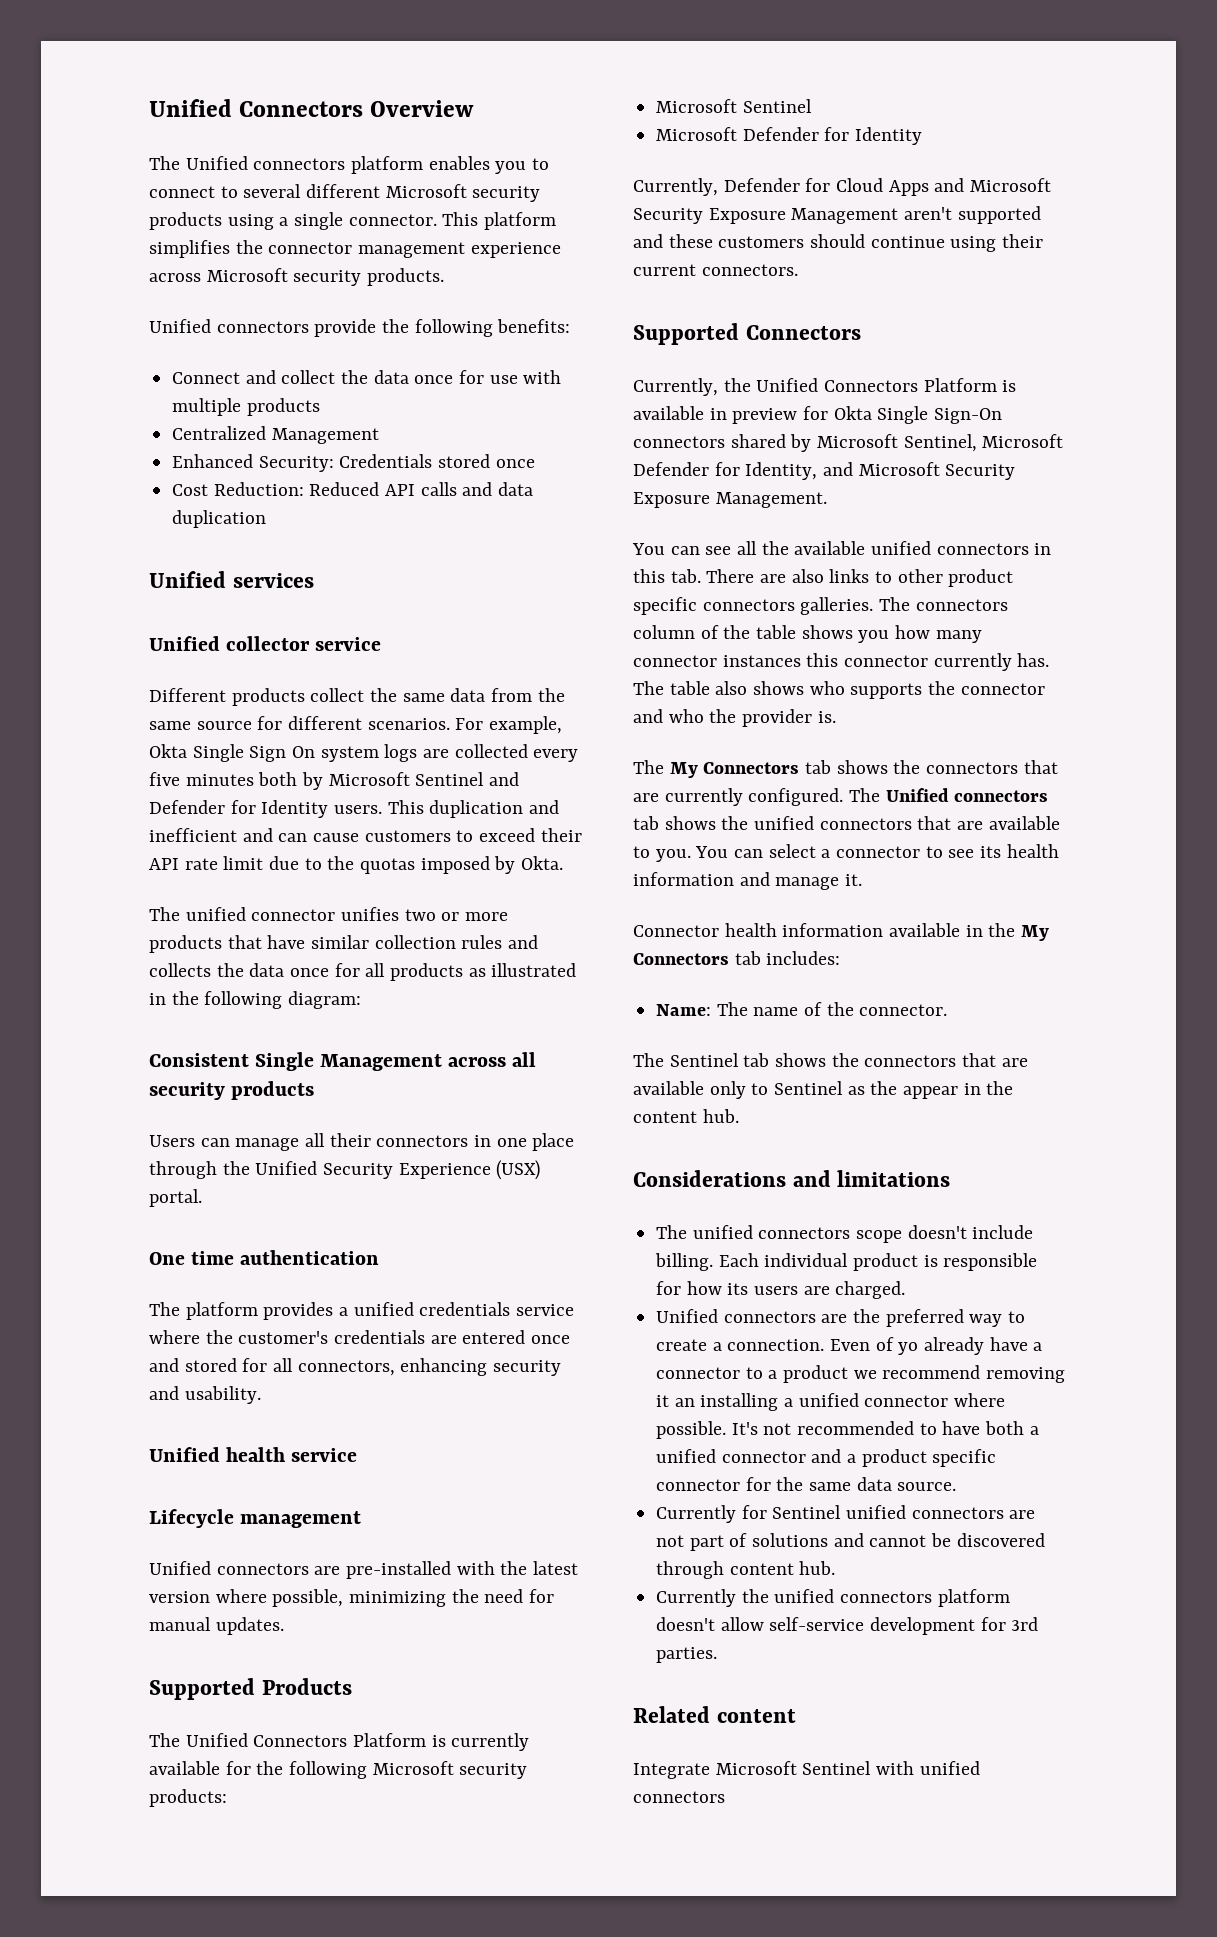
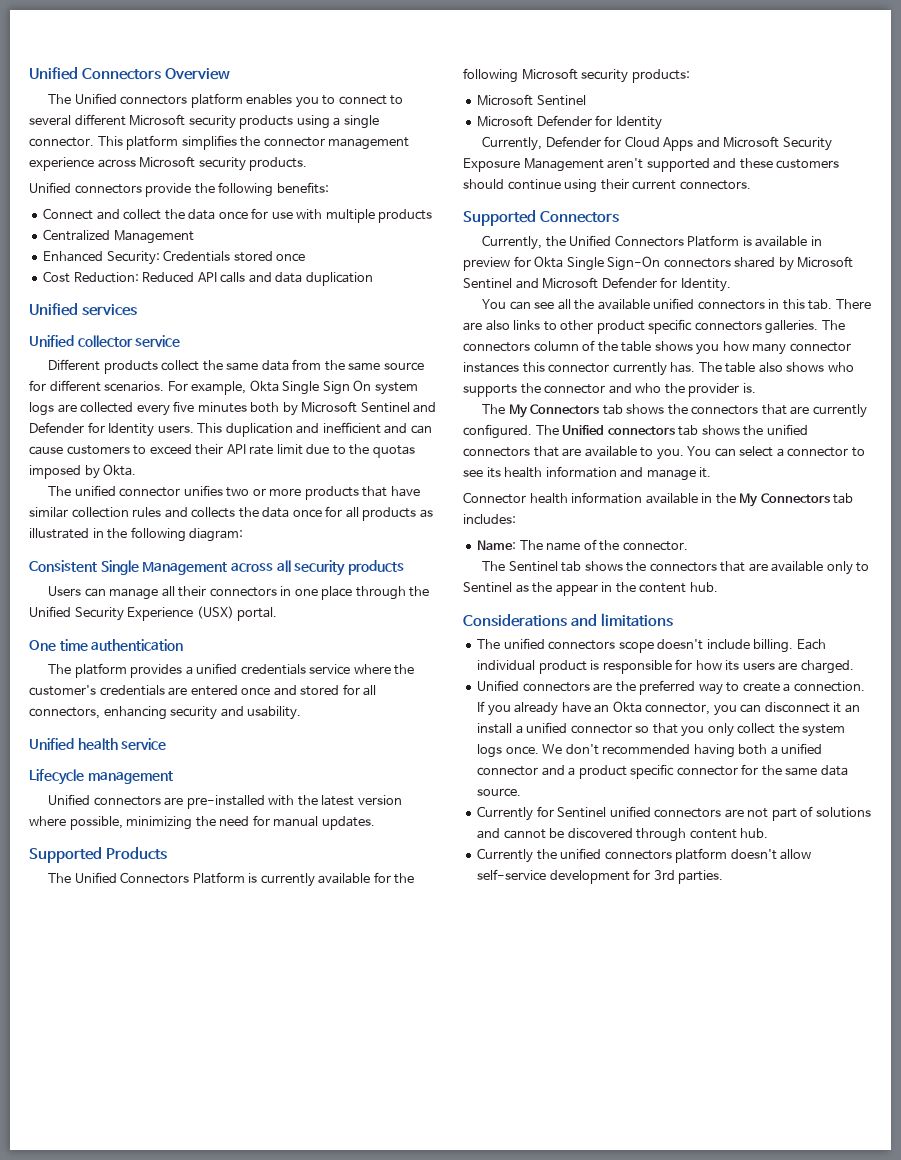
[903,434,1064,452] [633,462,1016,480] [633,492,827,508] Sentinel, Microsoft Defender for Identity, and Microsoft Security Exposure Management. -> [463,277,731,292] Sentinel and Microsoft Defender for Identity.
[830,1337,1043,1355] [656,1365,1066,1383] Even of yo already have a connector to a product we recommend removing -> [477,701,830,716] If you already have an Okta connector, you can disconnect
[700,1393,1006,1411] [656,1421,981,1439] installing a unified connector where possible. It's not recommended to have -> [477,722,846,737] [477,744,735,758] install a unified connector so that you only collect the system logs once. We don't recommended having
[633,1706,796,1723] [633,1761,980,1779] [633,1791,725,1803] // Related content // Integrate Microsoft Sentinel with unified connectors -> (724, 877) none

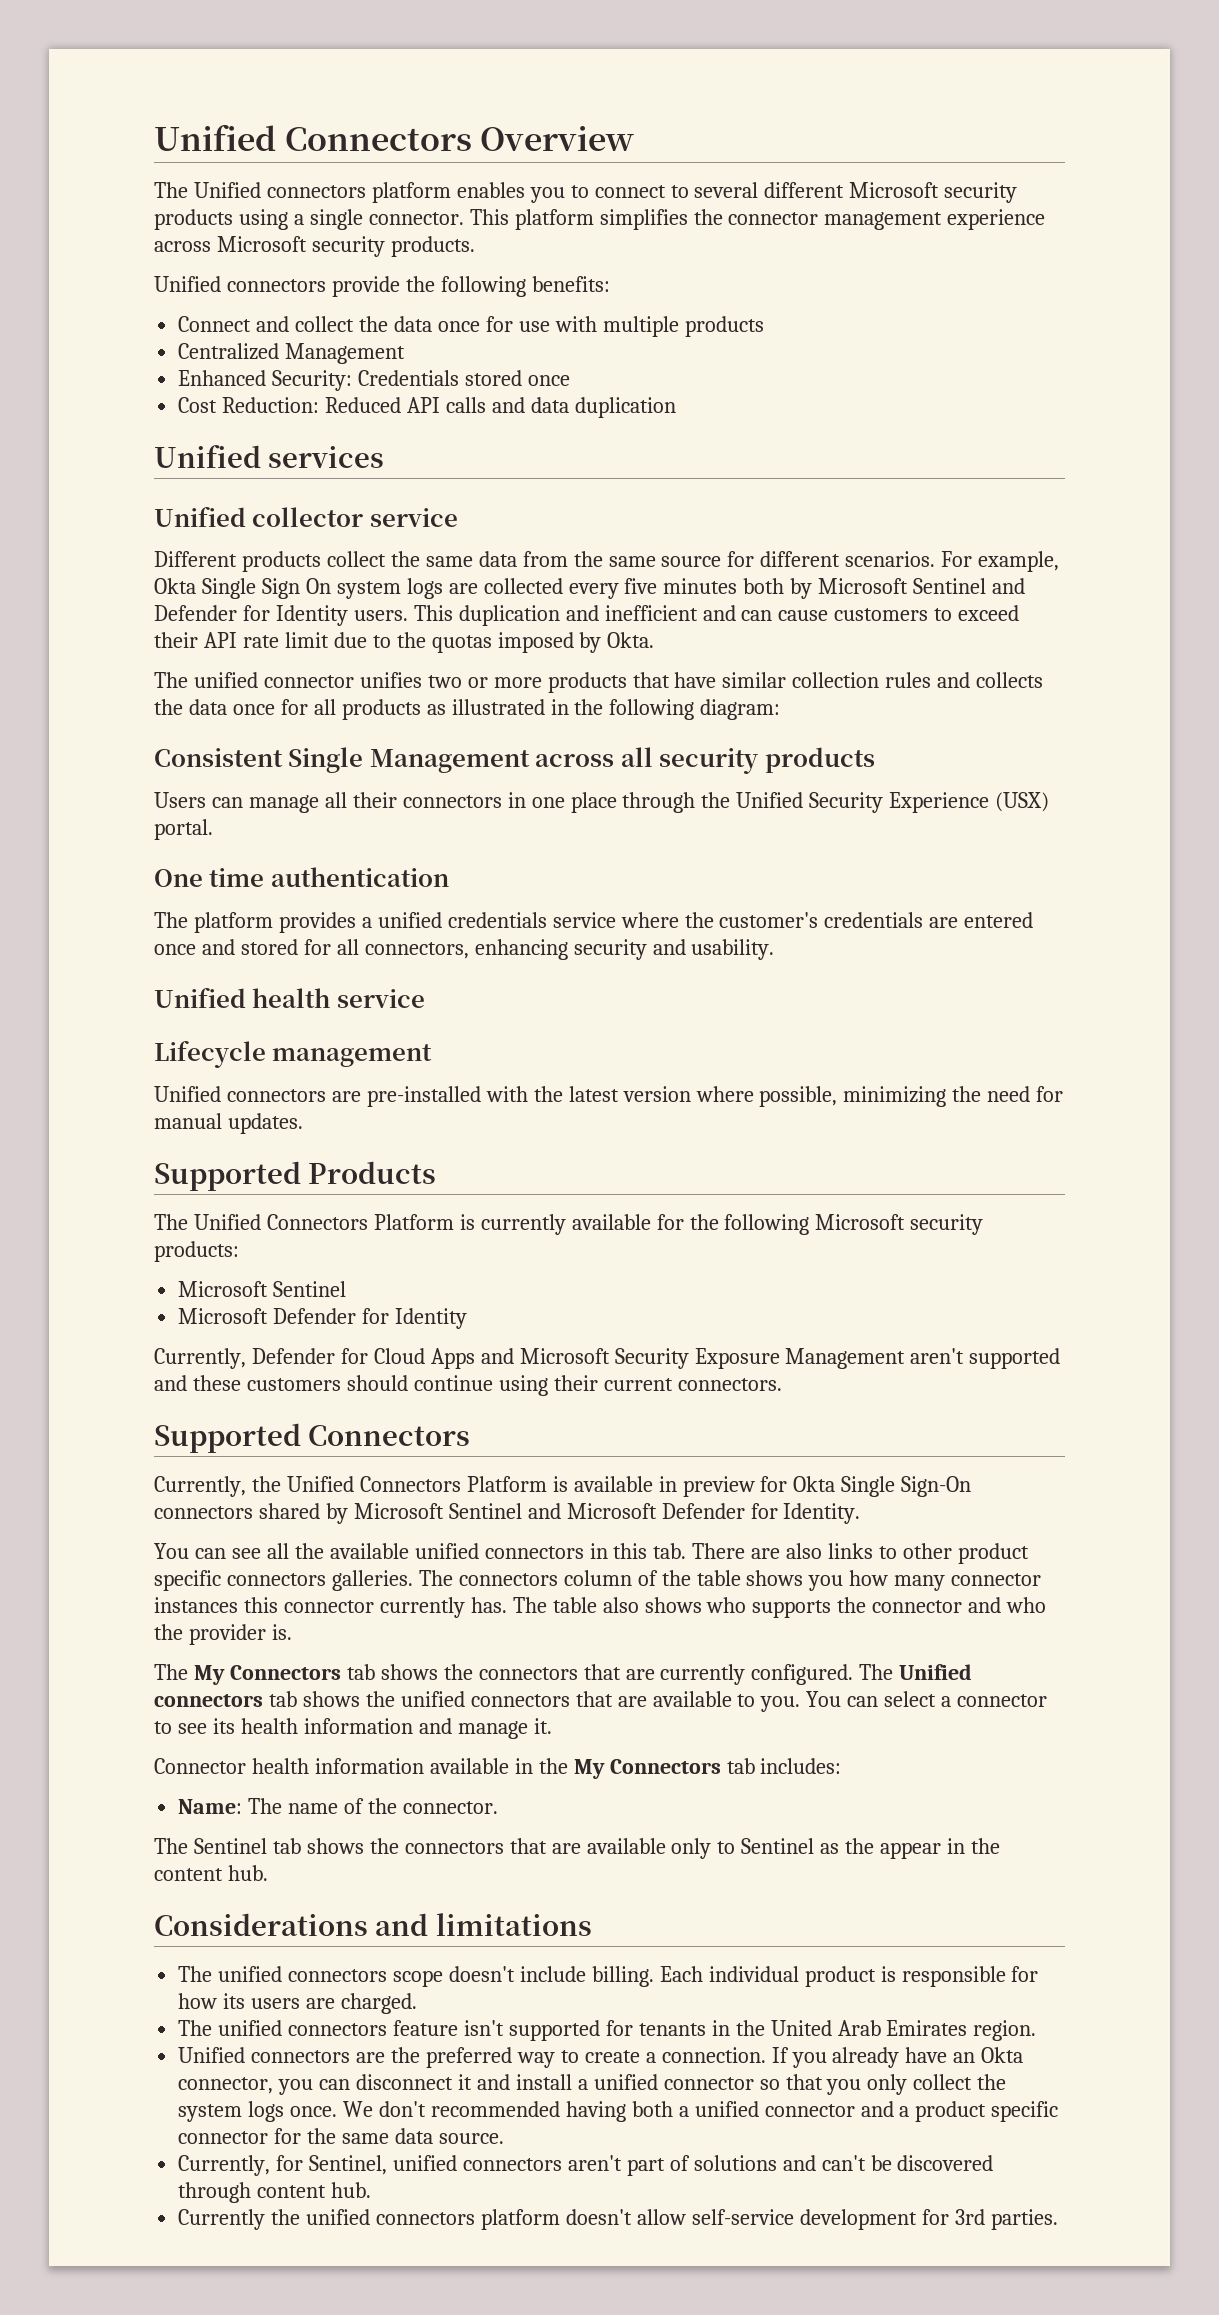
(854, 667) none -> [178,2020,1037,2041] // The unified connectors feature isn't supported for tenants in the United Arab Emirates region.
[844,704,860,713] an -> [476,2074,510,2090] and
[477,806,769,821] Currently for Sentinel unified connectors are not -> [178,2155,622,2176] Currently, for Sentinel, unified connectors aren't
[503,829,546,839] cannot -> [821,2155,866,2171] can't

